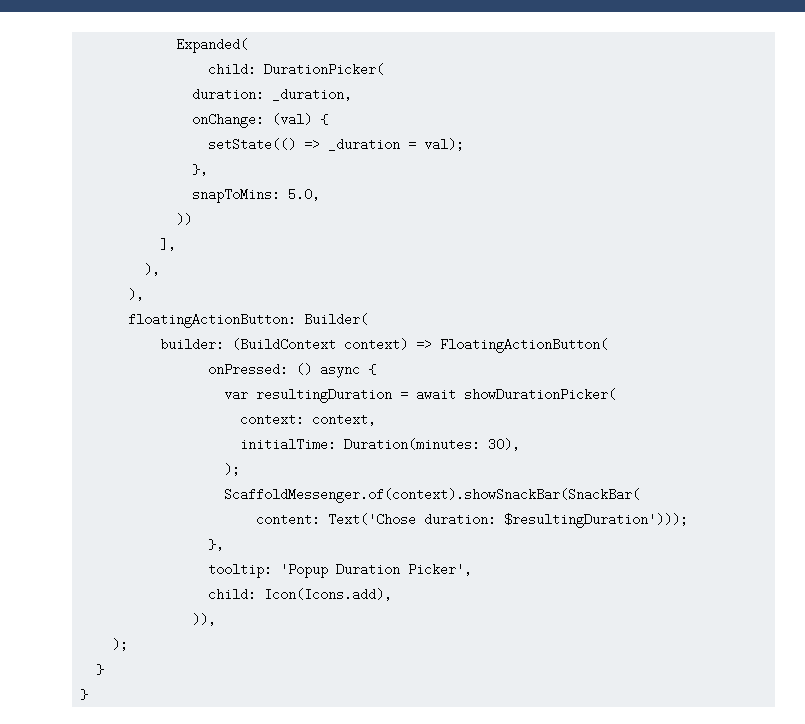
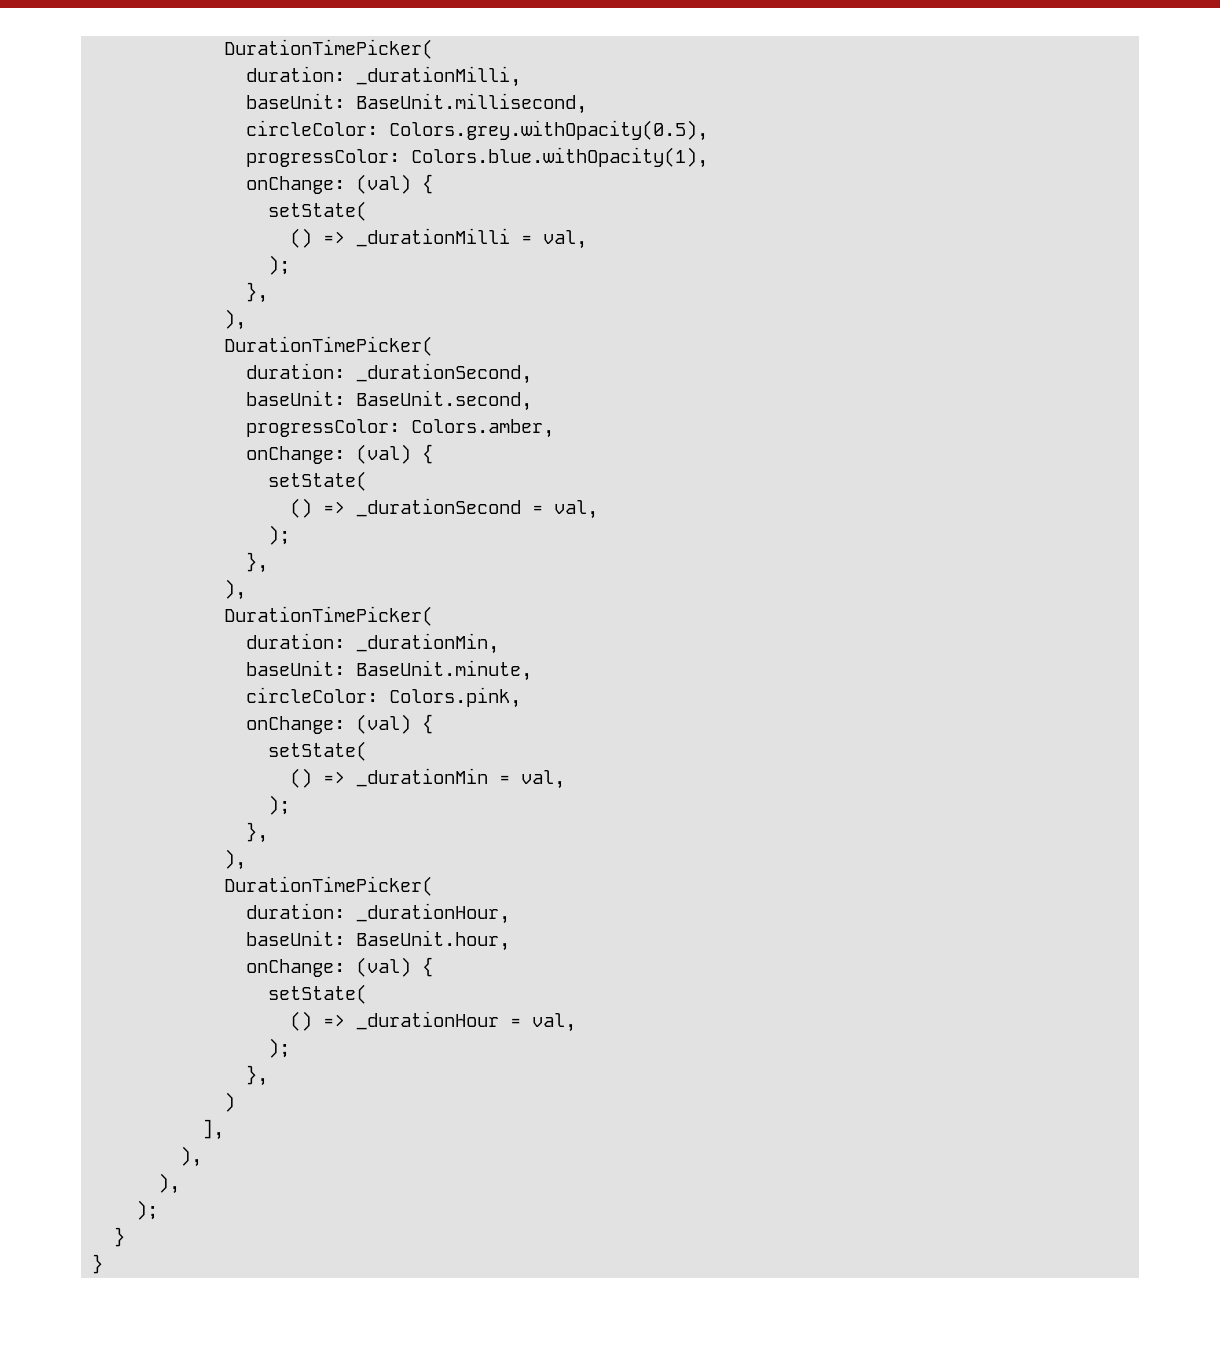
[176,38,249,53] [208,63,385,76] [192,88,353,101] [192,113,329,128] [208,138,465,151] [192,163,209,176] [192,188,321,203] [176,213,193,226] [160,238,177,251] [144,263,161,276] [128,288,145,301] [128,313,369,328] [160,338,609,353] [208,363,377,378] [224,388,617,403] [240,413,377,426] [240,438,521,451] [224,463,241,476] [224,488,641,503] [256,513,689,528] [208,538,225,551] [208,563,473,578] [208,588,393,601] [192,613,217,626] Expanded( // child: DurationPicker( // duration: _duration, // onChange: (val) { // setState(() => _duration = val); // }, // snapToMins: 5.0, // )) // ], // ), // ), // floatingActionButton: Builder( // builder: (BuildContext context) => FloatingActionButton( // onPressed: () async { // var resultingDuration = await showDurationPicker( // context: context, // initialTime: Duration(minutes: 30), // ); // ScaffoldMessenger.of(context).showSnackBar(SnackBar( // content: Text('Chose duration: $resultingDuration'))); // }, // tooltip: 'Popup Duration Picker', // child: Icon(Icons.add), // )), -> [223,39,433,59] [245,66,521,87] [245,93,587,114] [245,120,708,141] [245,147,708,168] [245,174,433,194] [267,201,367,221] [289,228,587,249] [267,255,290,275] [245,282,268,303] [223,309,246,330] [223,336,433,356] [245,363,532,384] [245,390,532,411] [245,419,554,438] [245,444,433,464] [267,471,367,491] [289,498,598,519] [267,525,290,545] [245,552,268,573] [223,579,246,600] [223,606,433,626] [245,633,499,654] [245,660,532,681] [245,687,521,708] [245,714,433,734] [267,741,367,761] [289,768,565,789] [267,795,290,815] [245,822,268,843] [223,849,246,870] [223,876,433,896] [245,903,510,924] [245,930,510,951] [245,957,433,977] [267,984,367,1004] [289,1011,576,1032] [267,1038,290,1058] [245,1065,268,1086] [223,1092,235,1112] [201,1119,224,1140] [179,1146,202,1167] [157,1173,180,1194] DurationTimePicker( // duration: _durationMilli, // baseUnit: BaseUnit.millisecond, // circleColor: Colors.grey.withOpacity(0.5), // progressColor: Colors.blue.withOpacity(1), // onChange: (val) { // setState( // () => _durationMilli = val, // ); // }, // ), // DurationTimePicker( // duration: _durationSecond, // baseUnit: BaseUnit.second, // progressColor: Colors.amber, // onChange: (val) { // setState( // () => _durationSecond = val, // ); // }, // ), // DurationTimePicker( // duration: _durationMin, // baseUnit: BaseUnit.minute, // circleColor: Colors.pink, // onChange: (val) { // setState( // () => _durationMin = val, // ); // }, // ), // DurationTimePicker( // duration: _durationHour, // baseUnit: BaseUnit.hour, // onChange: (val) { // setState( // () => _durationHour = val, // ); // }, // ) // ], // ), // ),

